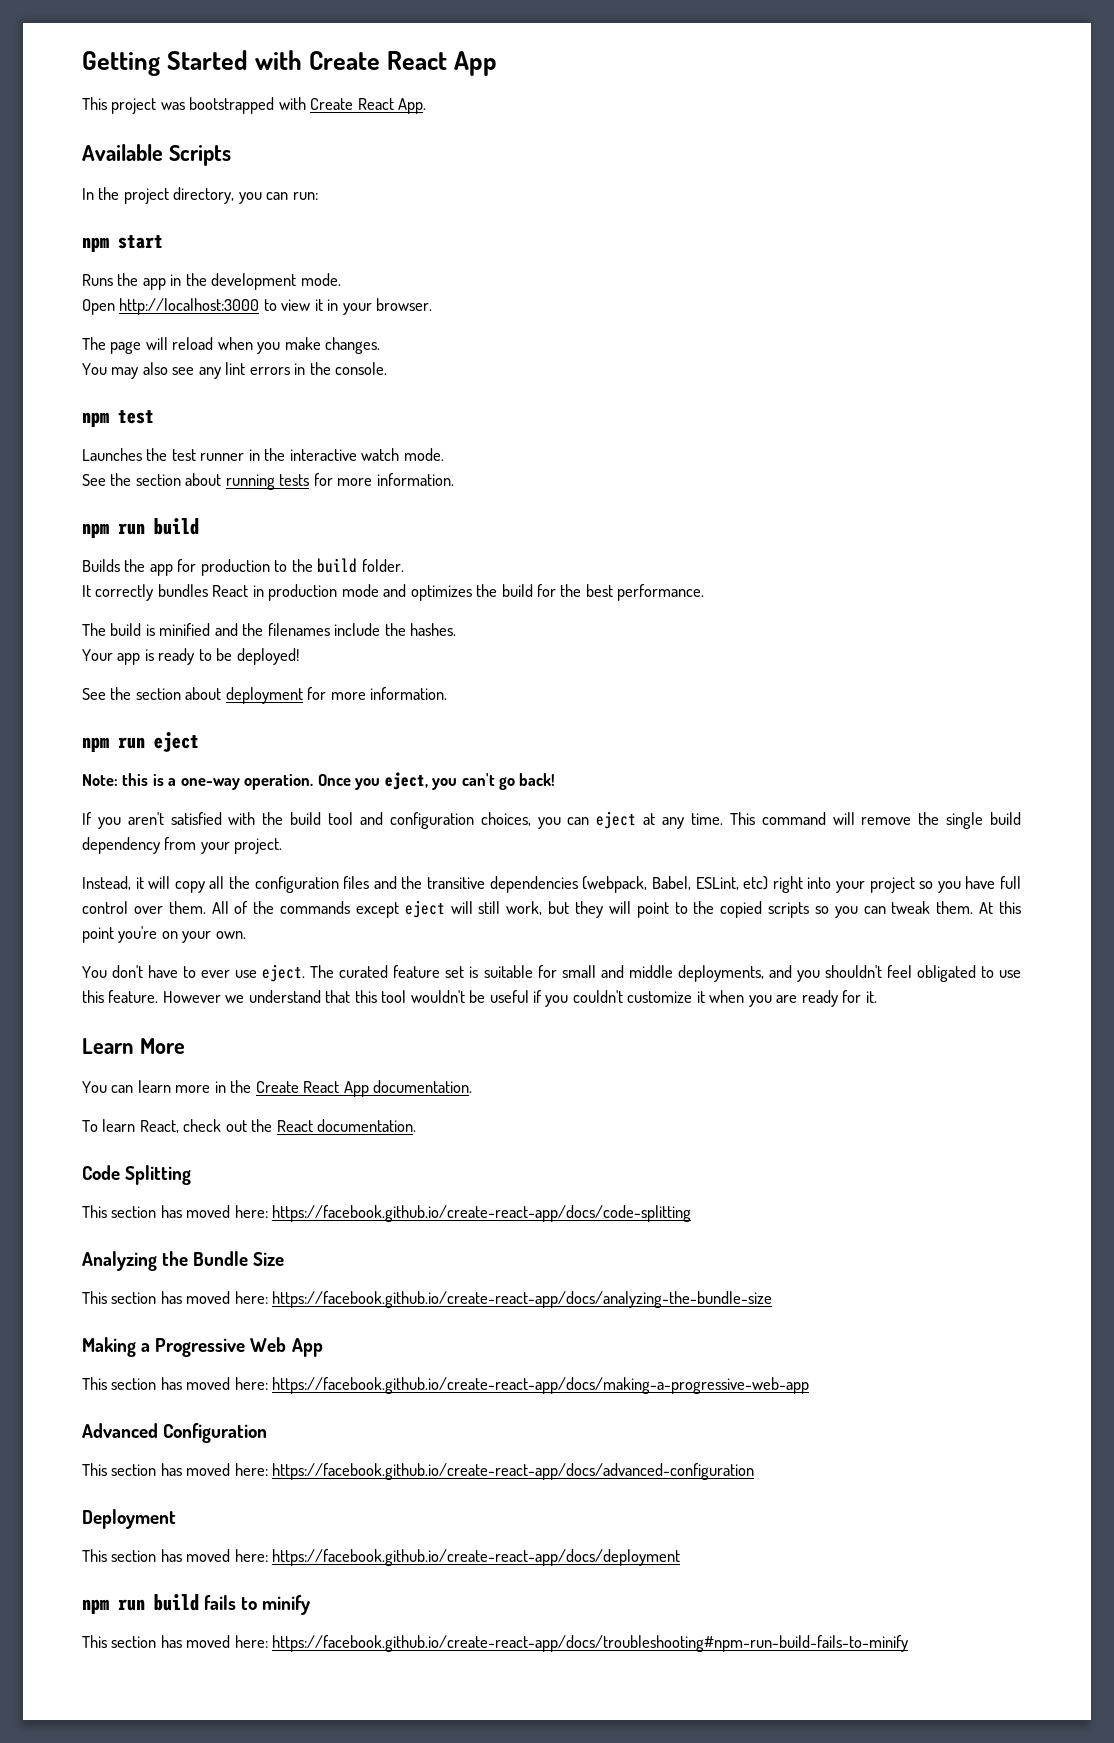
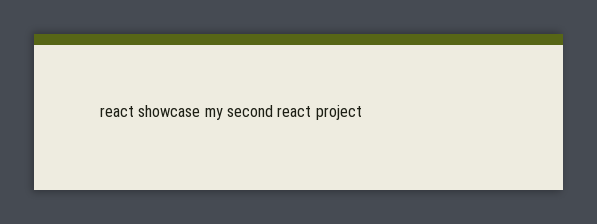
[82,50,498,76] [82,97,427,114] [82,144,231,166] [82,187,318,204] [82,235,163,252] [82,273,341,290] [82,298,433,315] [82,337,381,354] [82,362,388,379] [82,410,154,427] [82,448,444,461] [82,473,454,490] [82,518,199,538] [82,558,404,576] [82,584,705,601] [82,623,457,636] [82,648,299,665] [82,687,448,704] [82,732,199,752] [82,772,556,790] [82,811,1021,829] [82,837,283,854] [82,876,1021,893] [82,900,1021,918] [82,926,246,943] [82,964,1022,982] [82,990,877,1007] [82,1038,185,1054] [82,1080,473,1097] [82,1119,417,1133] [82,1165,192,1185] [82,1205,692,1222] [82,1251,285,1271] [82,1291,773,1308] [82,1337,323,1357] [82,1377,810,1394] [82,1423,268,1443] [82,1463,755,1480] [82,1509,176,1529] [82,1549,681,1566] [82,1594,311,1615] [82,1635,909,1652] Getting Started with Create React App // This project was bootstrapped with Create React App. // Available Scripts // In the project directory, you can run: // npm start // Runs the app in the development mode. // Open http://localhost:3000 to view it in your browser. // The page will reload when you make changes. // You may also see any lint errors in the console. // npm test // Launches the test runner in the interactive watch mode. // See the section about running tests for more information. // npm run build // Builds the app for production to the build folder. // It correctly bundles React in production mode and optimizes the build for the best performance. // The build is minified and the filenames include the hashes. // Your app is ready to be deployed! // See the section about deployment for more information. // npm run eject // Note: this is a one-way operation. Once you eject, you can't go back! // If you aren't satisfied with the build tool and configuration choices, you can eject at any time. This command will remove the single build dependency from your project. // Instead, it will copy all the configuration files and the transitive dependencies (webpack, Babel, ESLint, etc) right into your project so you have full control over them. All of the commands except eject will still work, but they will point to the copied scripts so you can tweak them. At this point you're on your own. // You don't have to ever use eject. The curated feature set is suitable for small and middle deployments, and you shouldn't feel obligated to use this feature. However we understand that this tool wouldn't be useful if you couldn't customize it when you are ready for it. // Learn More // You can learn more in the Create React App documentation. // To learn React, check out the React documentation. // Code Splitting // This section has moved here: https://facebook.github.io/create-react-app/docs/code-splitting // Analyzing the Bundle Size // This section has moved here: https://facebook.github.io/create-react-app/docs/analyzing-the-bundle-size // Making a Progressive Web App // This section has moved here: https://facebook.github.io/create-react-app/docs/making-a-progressive-web-app // Advanced Configuration // This section has moved here: https://facebook.github.io/create-react-app/docs/advanced-configuration // Deployment // This section has moved here: https://facebook.github.io/create-react-app/docs/deployment // npm run build fails to minify // This section has moved here: https://facebook.github.io/create-react-app/docs/troubleshooting#npm-run-build-fails-to-minify -> [100,105,362,120] react showcase my second react project

